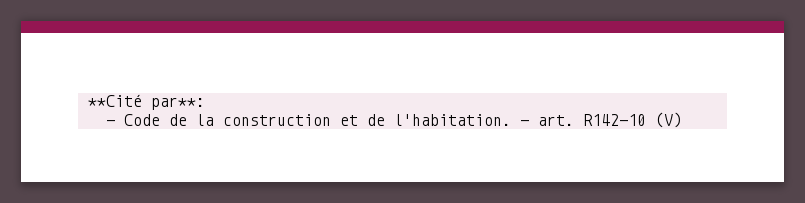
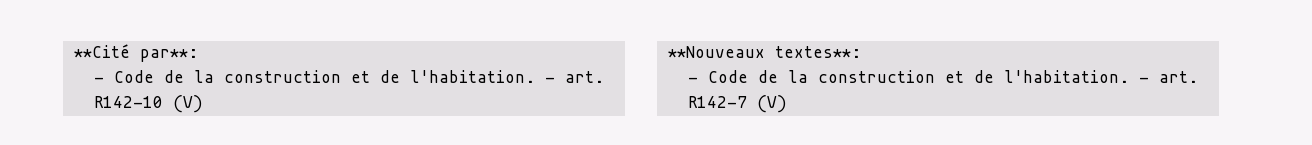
(682, 120) none -> [667,46,861,58] [687,70,1198,83] [687,95,787,113] // **Nouveaux textes**: // - Code de la construction et de l'habitation. - art. R142-7 (V)

